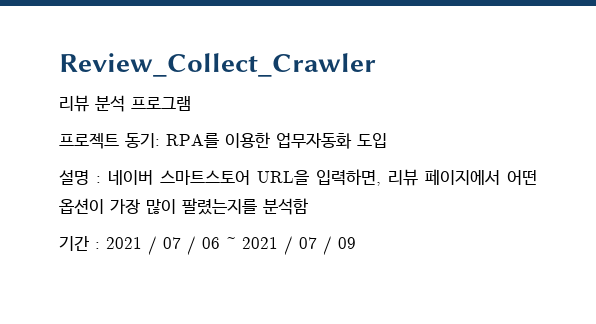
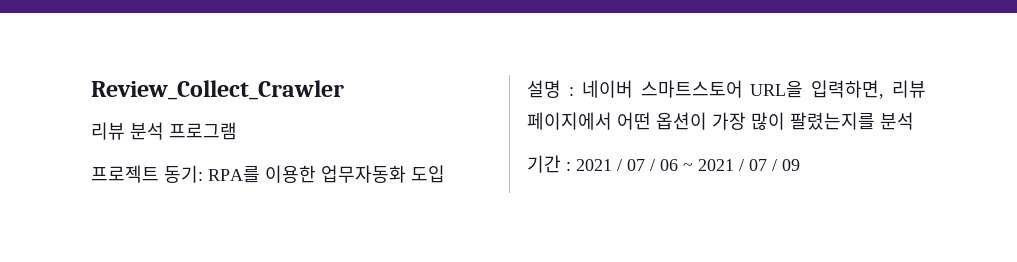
[263,198,308,215] 분석함 -> [880,112,914,130] 분석

